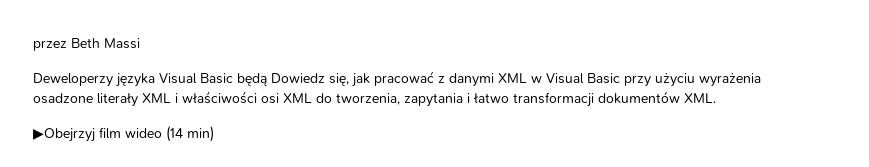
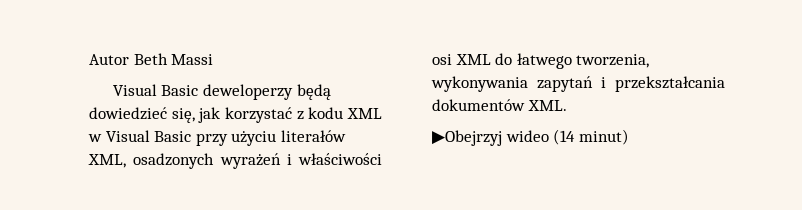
[33,40,67,51] przez -> [89,54,129,65] Autor
[33,71,494,87] Deweloperzy języka Visual Basic będą Dowiedz się, jak pracować z danymi -> [112,84,331,100] [89,107,344,123] Visual Basic deweloperzy będą dowiedzieć się, jak korzystać z kodu
[699,73,761,87] [33,93,171,107] wyrażenia osadzone literały XML -> [280,130,346,142] [88,153,281,169] literałów XML, osadzonych wyrażeń
[336,92,594,107] tworzenia, zapytania i łatwo transformacji -> [516,53,650,69] [431,76,725,92] łatwego tworzenia, wykonywania zapytań i przekształcania
[99,127,121,139] film -> (502, 138) none
[187,126,214,142] min) -> [578,129,629,145] minut)

